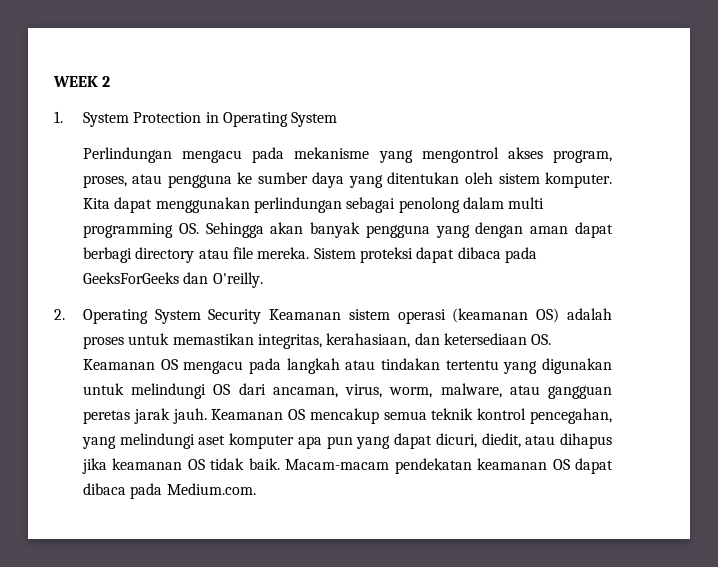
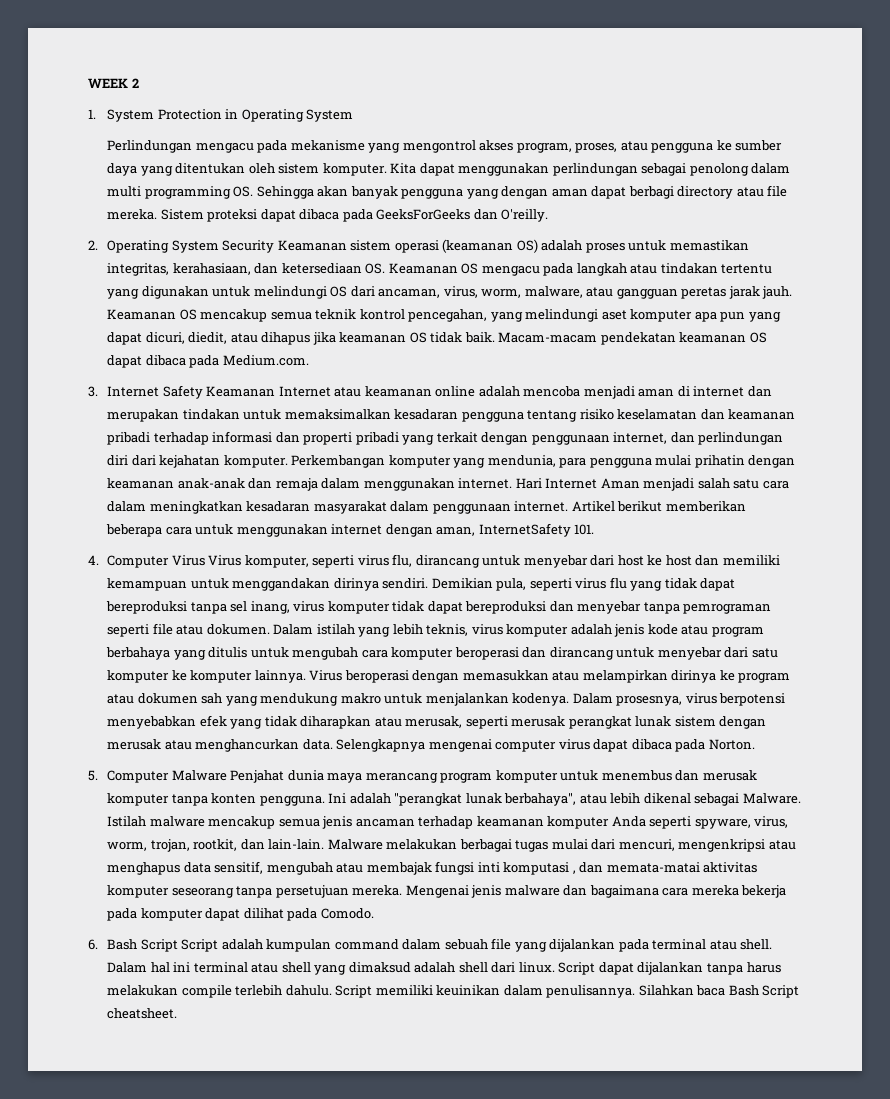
(256, 489) none -> [88,385,772,399] [107,409,796,422] [107,431,784,445] [107,455,796,468] [107,478,789,491] [107,501,746,514] [106,523,595,537] [88,554,780,568] [107,577,736,591] [106,601,772,614] [107,623,764,637] [106,647,778,660] [107,670,791,683] [107,693,786,706] [107,715,767,729] [107,739,755,752] [88,770,757,783] [107,793,801,806] [107,816,789,829] [107,839,796,852] [107,861,758,875] [107,885,787,898] [107,908,374,921] [88,938,773,952] [107,962,781,975] [107,985,800,998] [107,1008,178,1019] // 3. Internet Safety Keamanan Internet atau keamanan online adalah mencoba menjadi aman di internet dan merupakan tindakan untuk memaksimalkan kesadaran pengguna tentang risiko keselamatan dan keamanan pribadi terhadap informasi dan properti pribadi yang terkait dengan penggunaan internet, dan perlindungan diri dari kejahatan komputer. Perkembangan komputer yang mendunia, para pengguna mulai prihatin dengan keamanan anak-anak dan remaja dalam menggunakan internet. Hari Internet Aman menjadi salah satu cara dalam meningkatkan kesadaran masyarakat dalam penggunaan internet. Artikel berikut memberikan beberapa cara untuk menggunakan internet dengan aman, InternetSafety 101. // 4. Computer Virus Virus komputer, seperti virus flu, dirancang untuk menyebar dari host ke host dan memiliki kemampuan untuk menggandakan dirinya sendiri. Demikian pula, seperti virus flu yang tidak dapat bereproduksi tanpa sel inang, virus komputer tidak dapat bereproduksi dan menyebar tanpa pemrograman seperti file atau dokumen. Dalam istilah yang lebih teknis, virus komputer adalah jenis kode atau program berbahaya yang ditulis untuk mengubah cara komputer beroperasi dan dirancang untuk menyebar dari satu komputer ke komputer lainnya. Virus beroperasi dengan memasukkan atau melampirkan dirinya ke program atau dokumen sah yang mendukung makro untuk menjalankan kodenya. Dalam prosesnya, virus berpotensi menyebabkan efek yang tidak diharapkan atau merusak, seperti merusak perangkat lunak sistem dengan merusak atau menghancurkan data. Selengkapnya mengenai computer virus dapat dibaca pada Norton. // 5. Computer Malware Penjahat dunia maya merancang program komputer untuk menembus dan merusak komputer tanpa konten pengguna. Ini adalah "perangkat lunak berbahaya", atau lebih dikenal sebagai Malware. Istilah malware mencakup semua jenis ancaman terhadap keamanan komputer Anda seperti spyware, virus, worm, trojan, rootkit, dan lain-lain. Malware melakukan berbagai tugas mulai dari mencuri, mengenkripsi atau menghapus data sensitif, mengubah atau membajak fungsi inti komputasi , dan memata-matai aktivitas komputer seseorang tanpa persetujuan mereka. Mengenai jenis malware dan bagaimana cara mereka bekerja pada komputer dapat dilihat pada Comodo. // 6. Bash Script Script adalah kumpulan command dalam sebuah file yang dijalankan pada terminal atau shell. Dalam hal ini terminal atau shell yang dimaksud adalah shell dari linux. Script dapat dijalankan tanpa harus melakukan compile terlebih dahulu. Script memiliki keuinikan dalam penulisannya. Silahkan baca Bash Script cheatsheet.

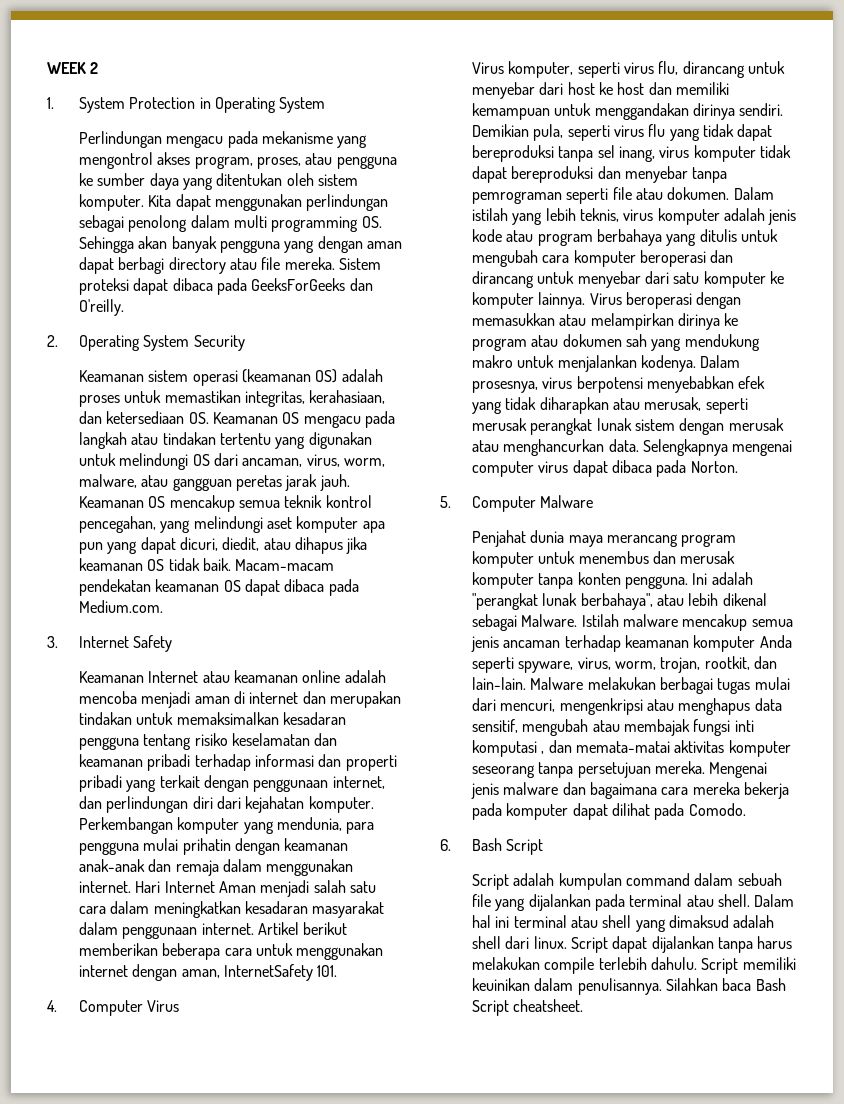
(275, 246) none -> (245, 343) //
(203, 392) none -> (173, 643) //
(205, 560) none -> (180, 1006) //
(227, 775) none -> (594, 501) //
(178, 945) none -> (544, 847) //

